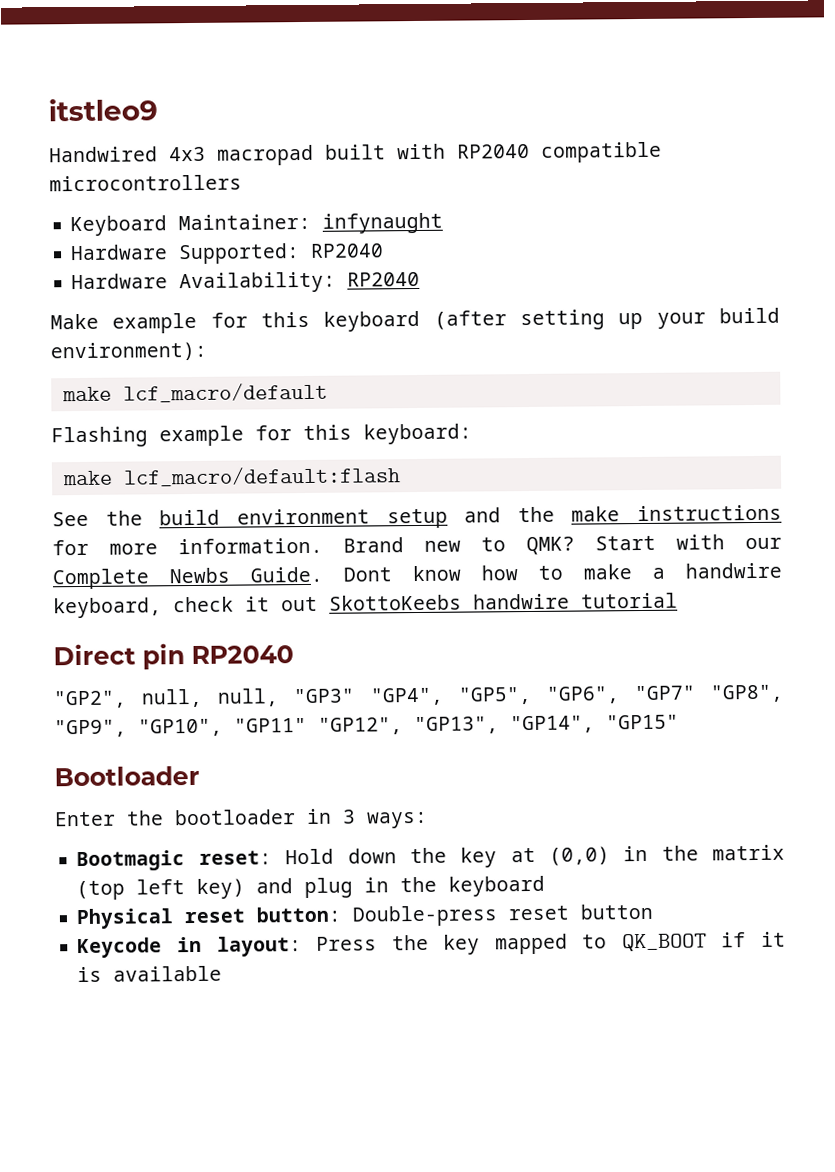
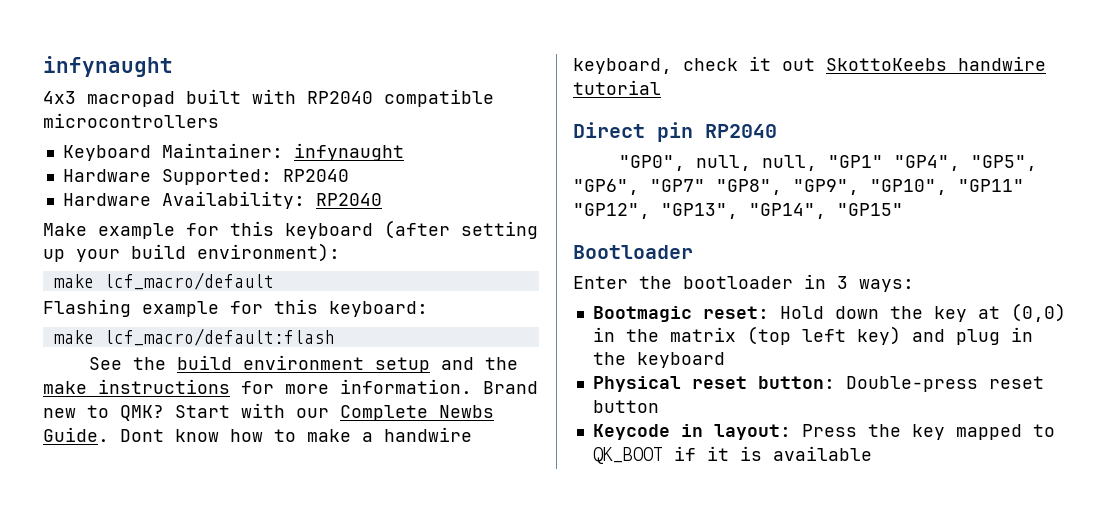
[48,98,158,122] [49,146,158,163] itstleo9 // Handwired -> [43,56,173,77] infynaught //
[53,690,127,709] "GP2", -> [618,155,685,171] "GP0",
[293,688,356,704] "GP3" -> [827,155,883,168] "GP1"

